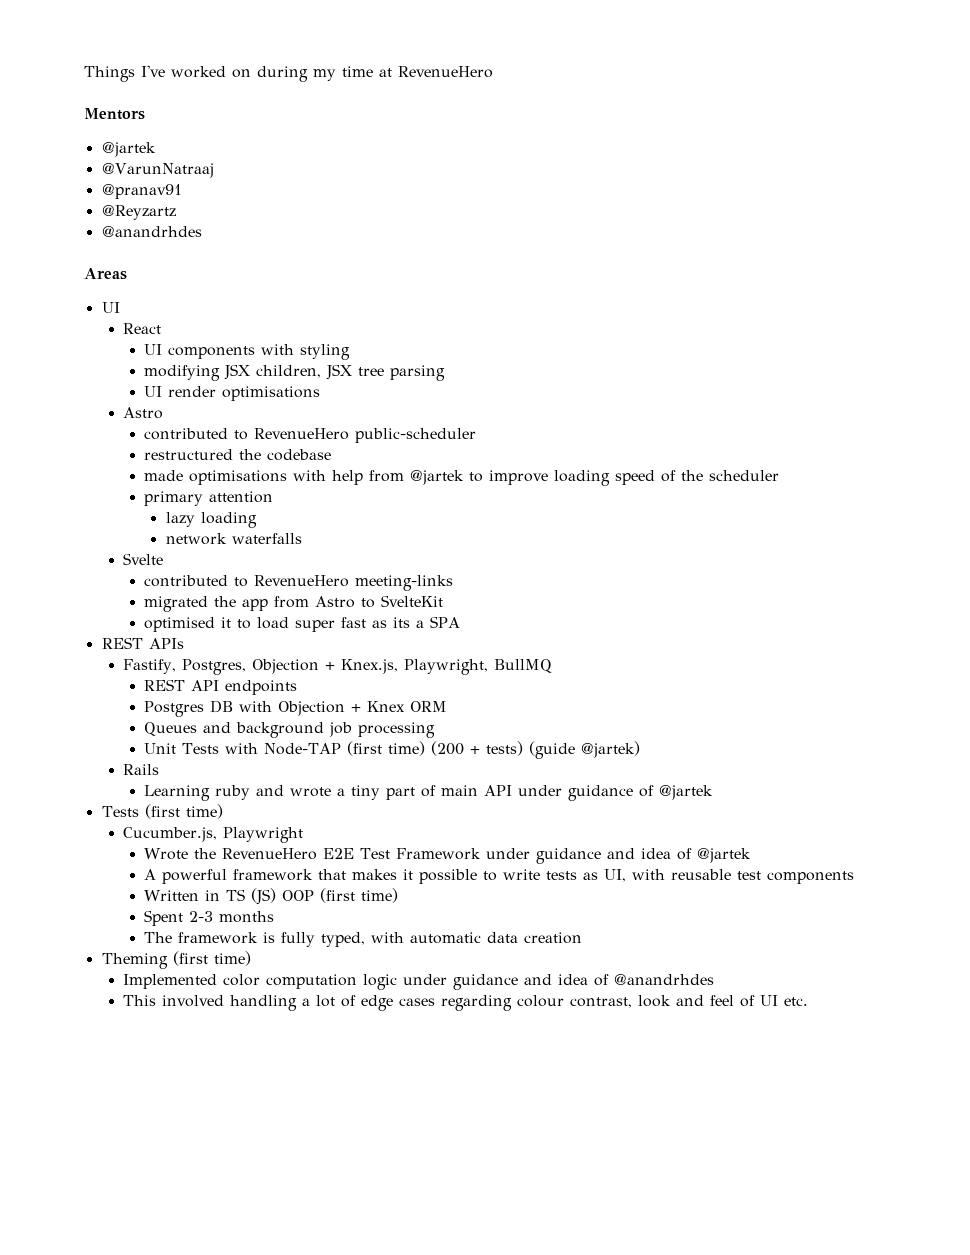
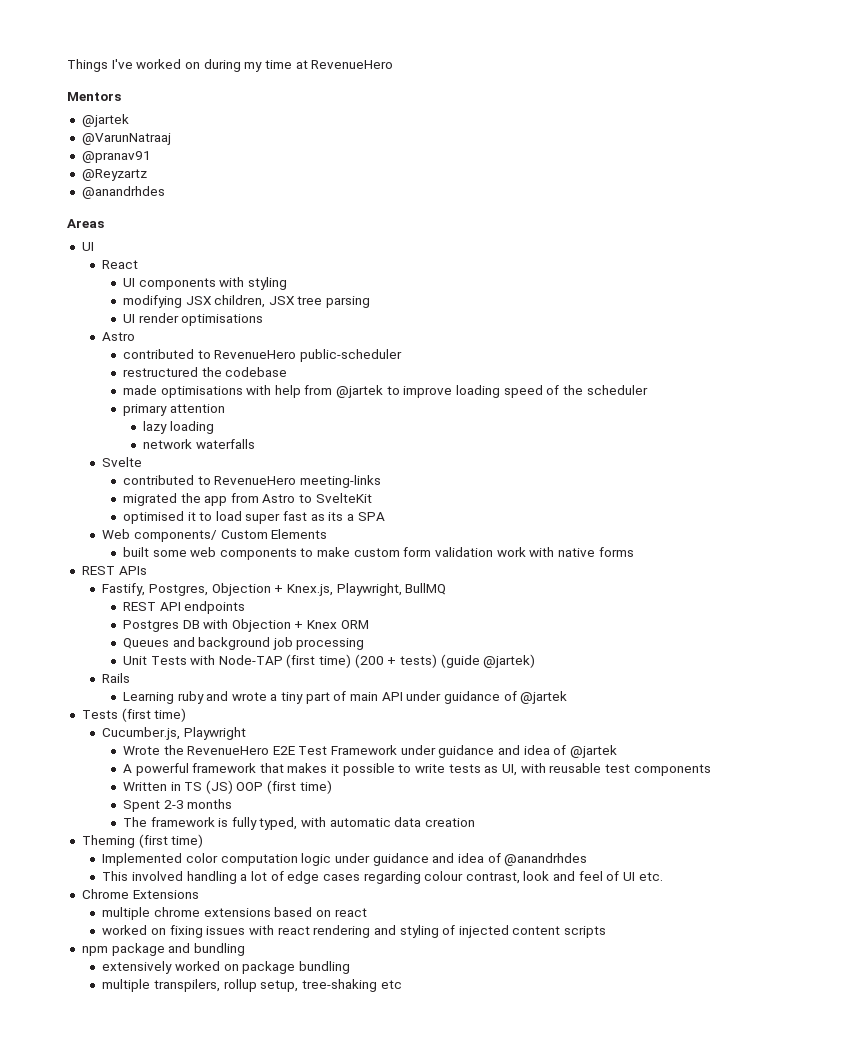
(461, 622) none -> [102,529,328,542] [122,547,634,560] // Web components/ Custom Elements // built some web components to make custom form validation work with native forms
(808, 1001) none -> [81,889,199,899] [102,907,367,920] [102,925,607,938] [81,943,245,956] [102,961,350,974] [102,979,402,992] // Chrome Extensions // multiple chrome extensions based on react // worked on fixing issues with react rendering and styling of injected content scripts // npm package and bundling // extensively worked on package bundling // multiple transpilers, rollup setup, tree-shaking etc

